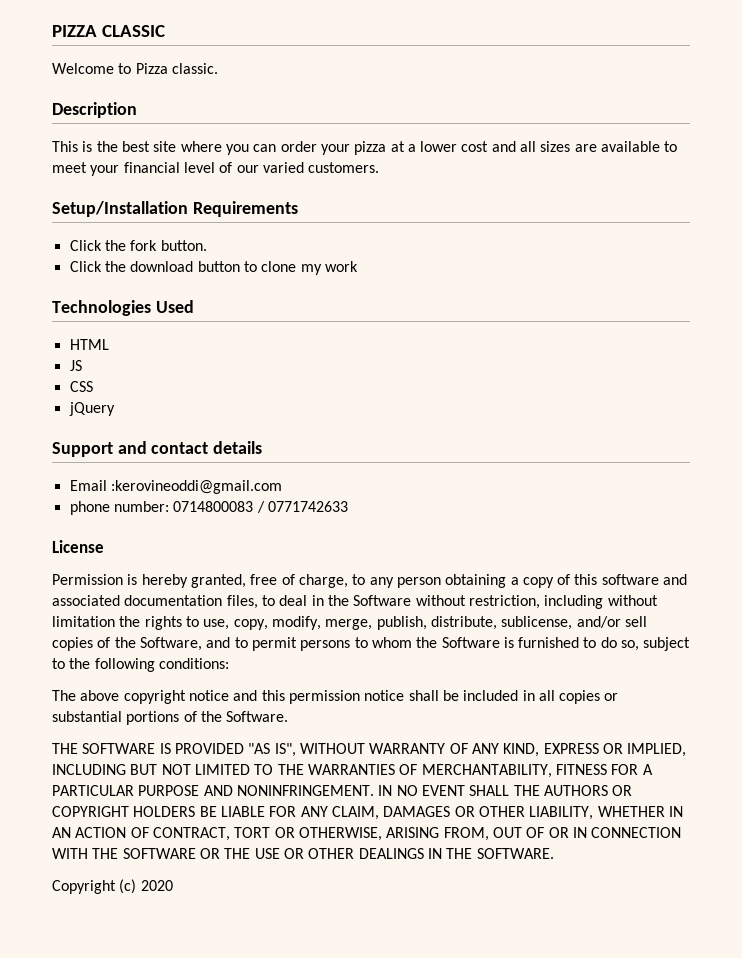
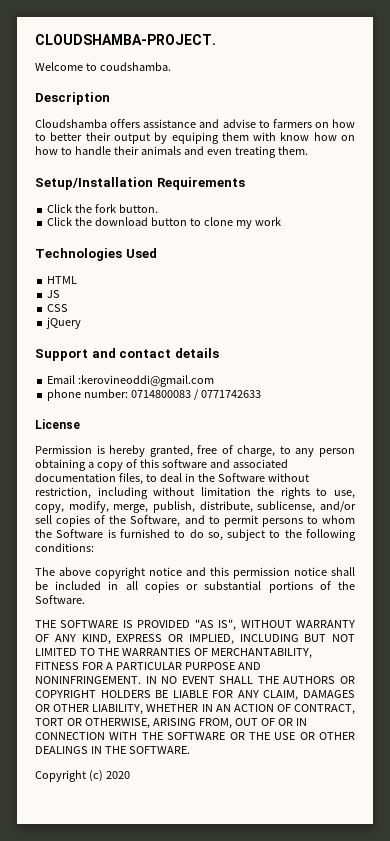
[52,25,165,37] PIZZA CLASSIC -> [35,34,216,45] CLOUDSHAMBA-PROJECT.
[135,63,218,74] Pizza classic. -> [99,62,171,71] coudshamba.
[52,141,678,155] [52,162,380,176] This is the best site where you can order your pizza at a lower cost and all sizes are available to meet your financial level of our varied customers. -> [35,119,355,128] [35,132,356,144] [35,146,308,158] Cloudshamba offers assistance and advise to farmers on how to better their output by equiping them with know how on how to handle their animals and even treating them.

